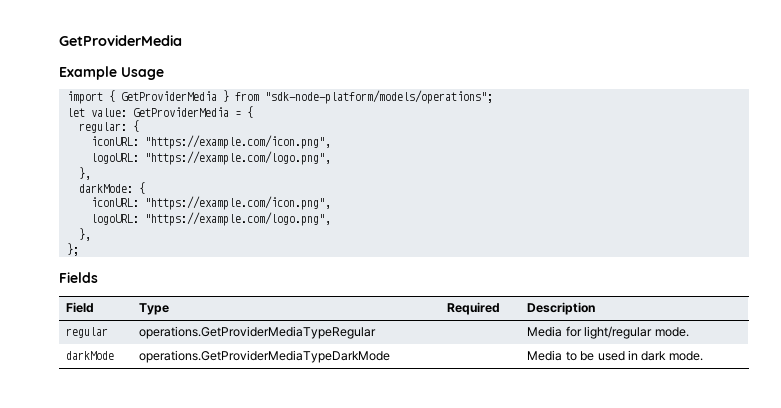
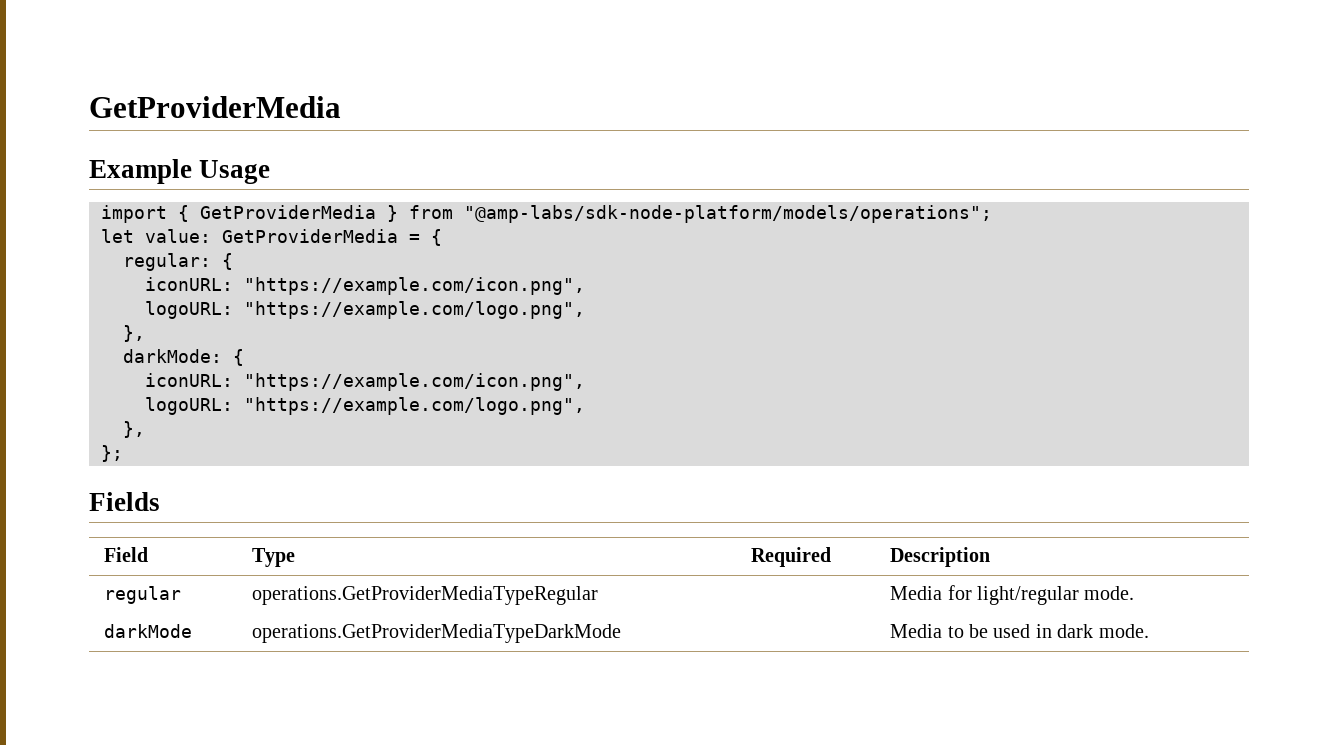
[264,90,493,104] "sdk-node-platform/models/operations"; -> [464,205,992,223] "@amp-labs/sdk-node-platform/models/operations";

